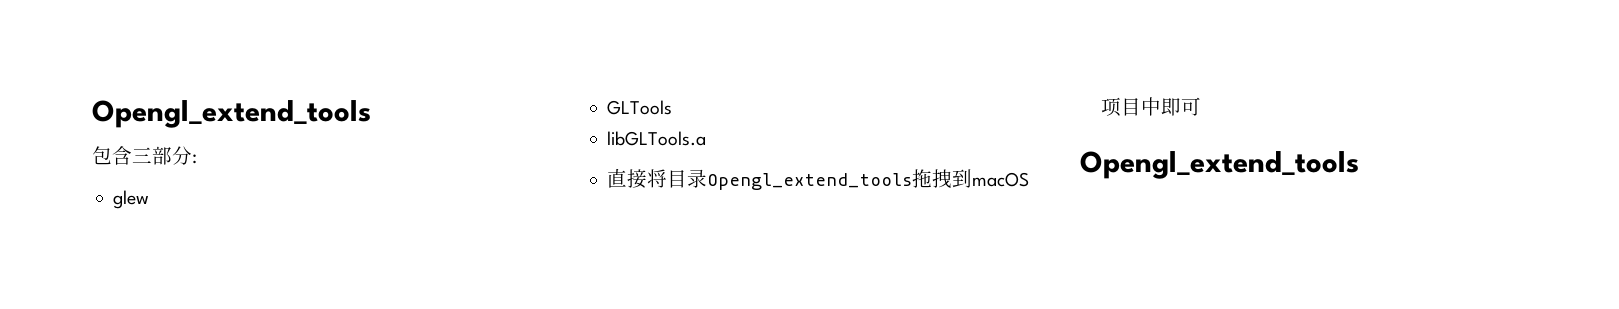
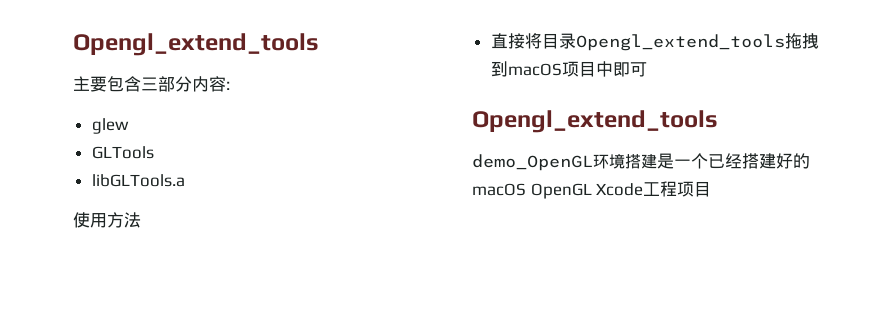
[92,100,371,128] Opengl_extend_tools // -> [73,33,319,56] [73,76,107,92] Opengl_extend_tools // 主要
(192, 155) none -> [192,76,226,92] 内容
(707, 138) none -> [73,212,141,228] // 使用方法
(1359, 165) none -> [472,153,810,171] [472,181,712,199] // demo_OpenGL环境搭建是一个已经搭建好的macOS OpenGL Xcode工程项目

